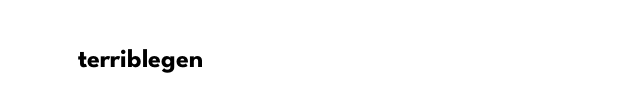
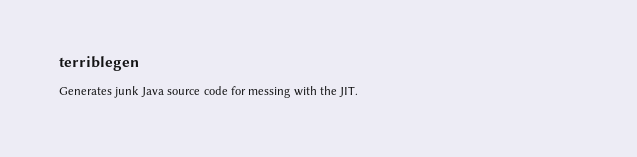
(203, 61) none -> [59,86,359,98] // Generates junk Java source code for messing with the JIT.

